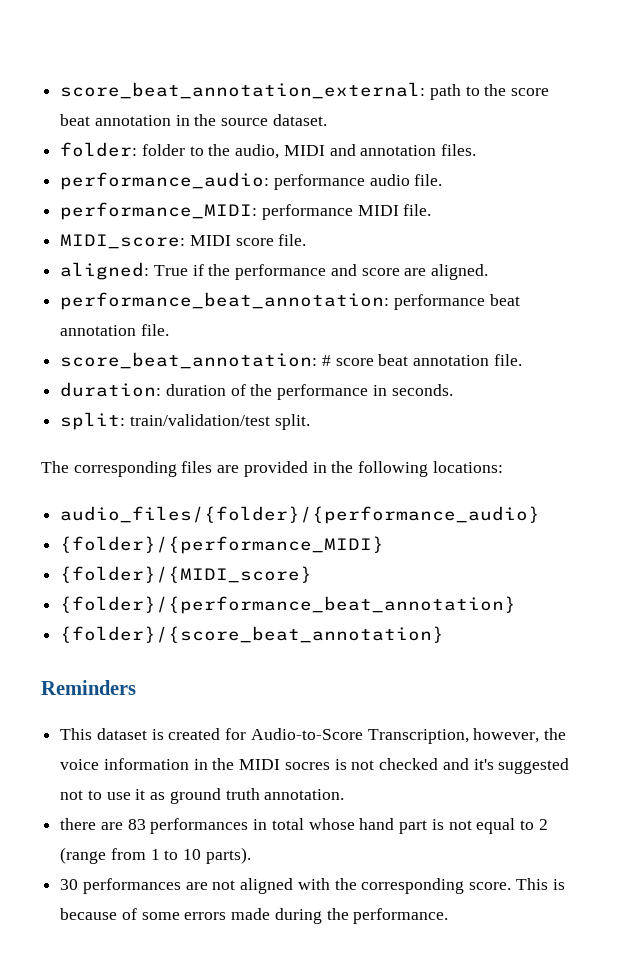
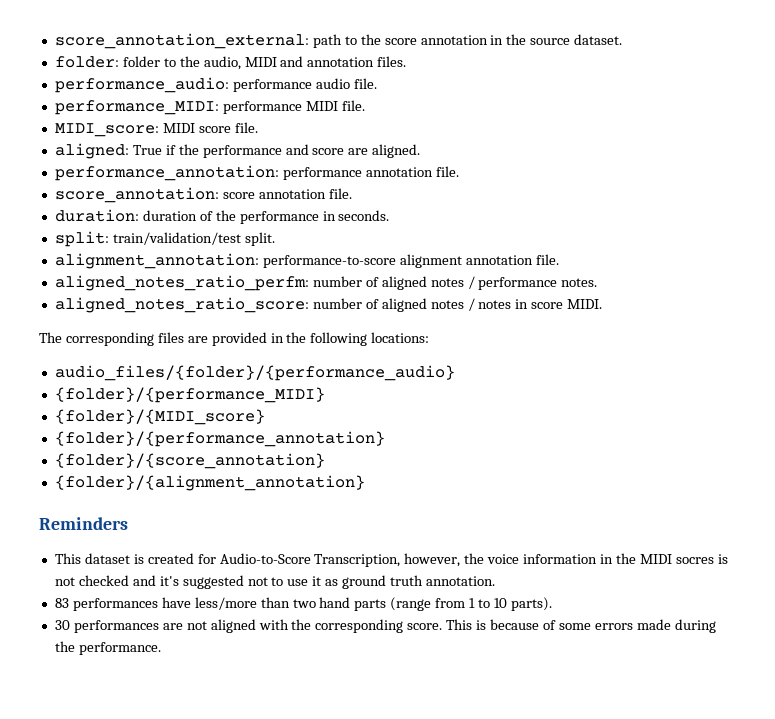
[60,82,426,99] score_beat_annotation_external: -> [54,33,309,49] score_annotation_external:
[60,114,91,126] beat -> (417, 41) none
[60,292,520,310] [60,324,169,336] [60,352,409,369] performance_beat_annotation: performance beat annotation file. // score_beat_annotation: # score beat -> [54,165,459,181] [54,187,255,203] performance_annotation: performance annotation file. // score_annotation: score
(310, 422) none -> [54,253,559,269] [54,275,598,291] [54,297,603,313] // alignment_annotation: performance-to-score alignment annotation file. // aligned_notes_ratio_perfm: number of aligned notes / performance notes. // aligned_notes_ratio_score: number of aligned notes / notes in score MIDI.
[60,596,517,614] [60,626,445,643] {folder}/{performance_beat_annotation} // {folder}/{score_beat_annotation} -> [54,431,385,447] [54,453,325,469] [54,475,365,491] {folder}/{performance_annotation} // {folder}/{score_annotation} // {folder}/{alignment_annotation}
[60,818,548,834] there are 83 performances in total whose hand part is not equal to 2 -> [54,597,387,611] 83 performances have less/more than two hand parts

